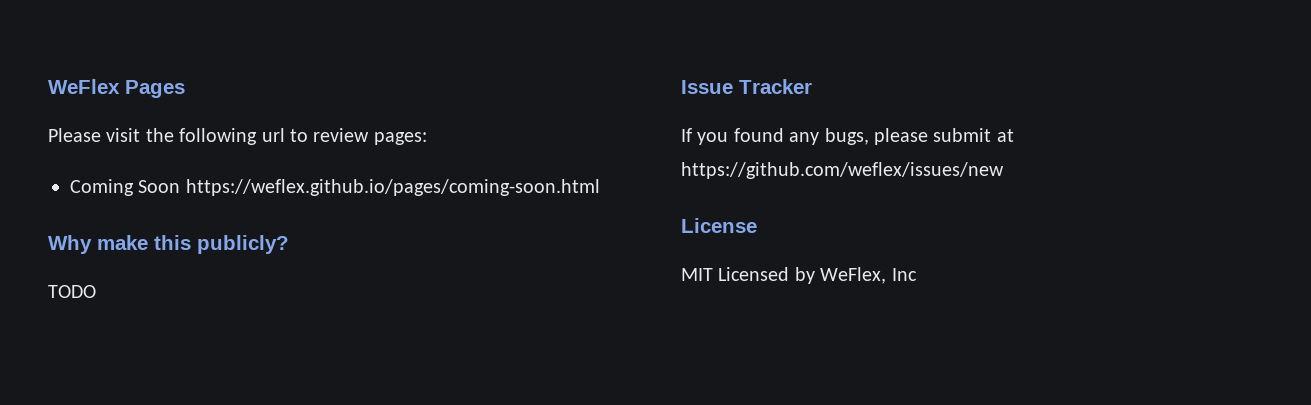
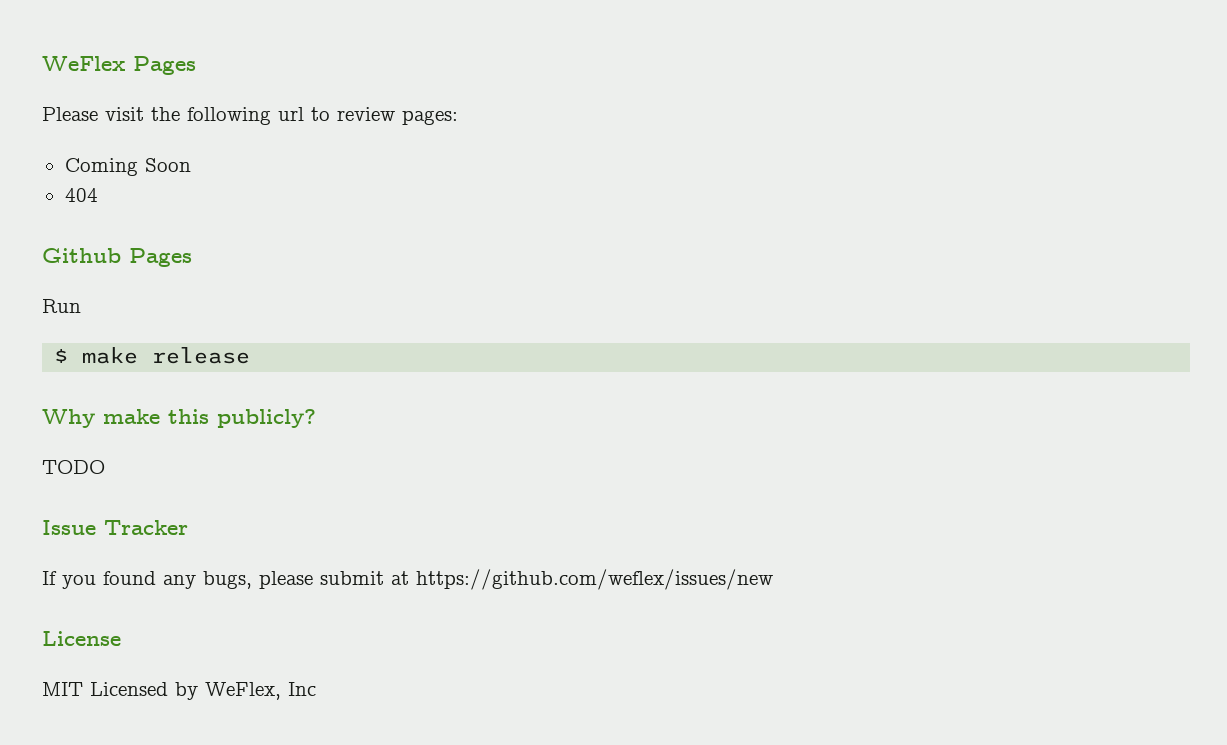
[185,179,600,196] https://weflex.github.io/pages/coming-soon.html -> [64,188,98,202] [42,248,192,267] [42,299,81,313] [54,347,251,364] // 404 // Github Pages // Run // $ make release

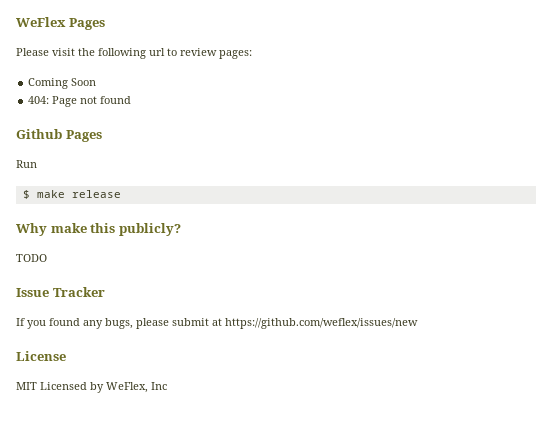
[64,188,98,202] 404 -> [28,96,132,107] 404: Page not found

